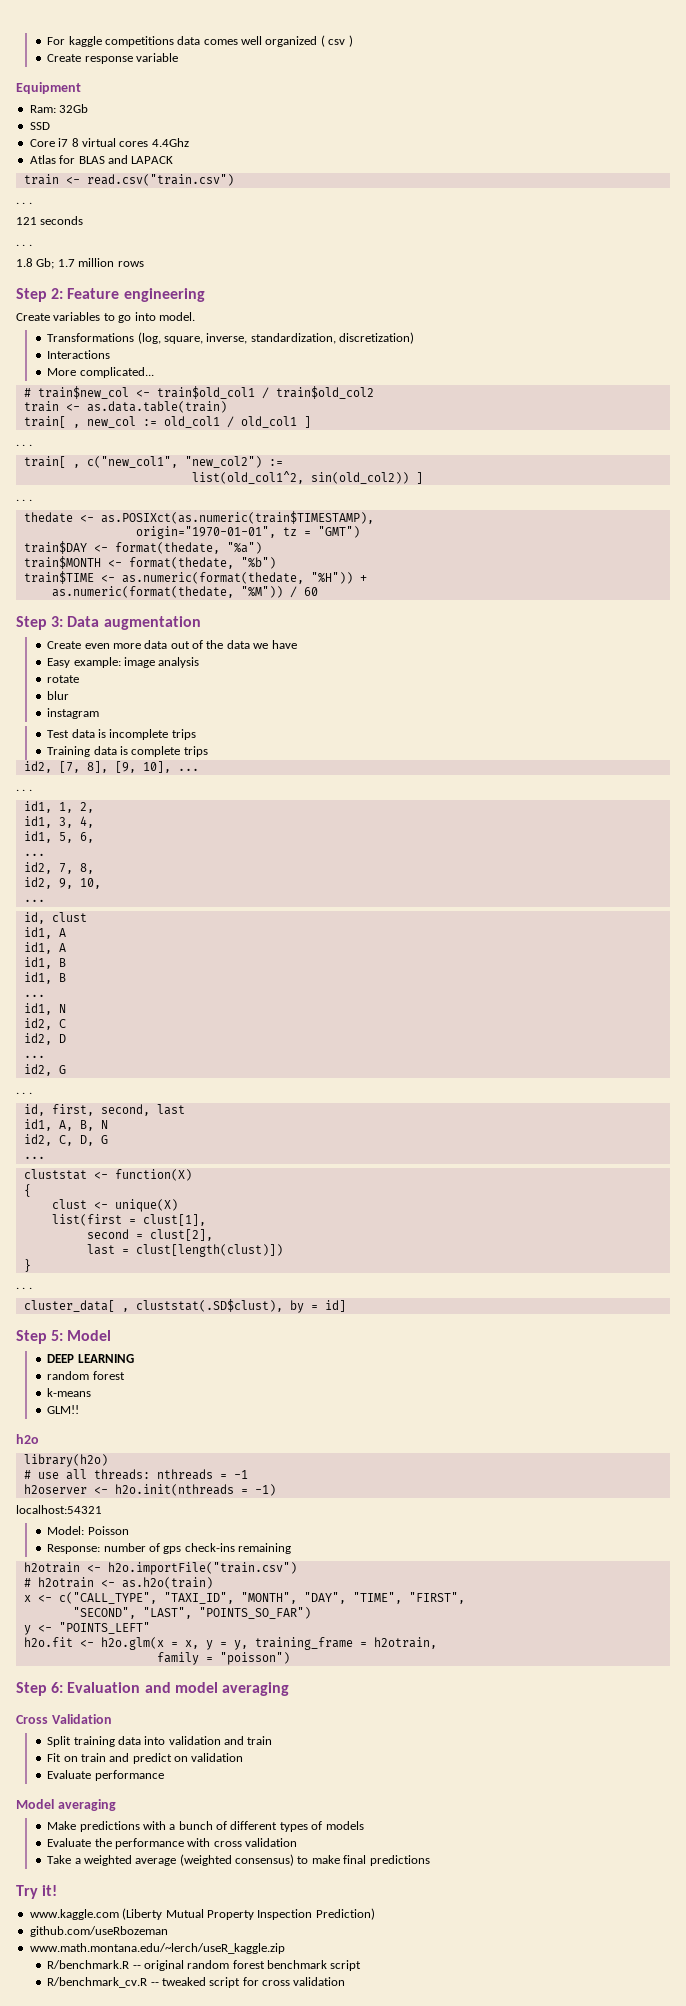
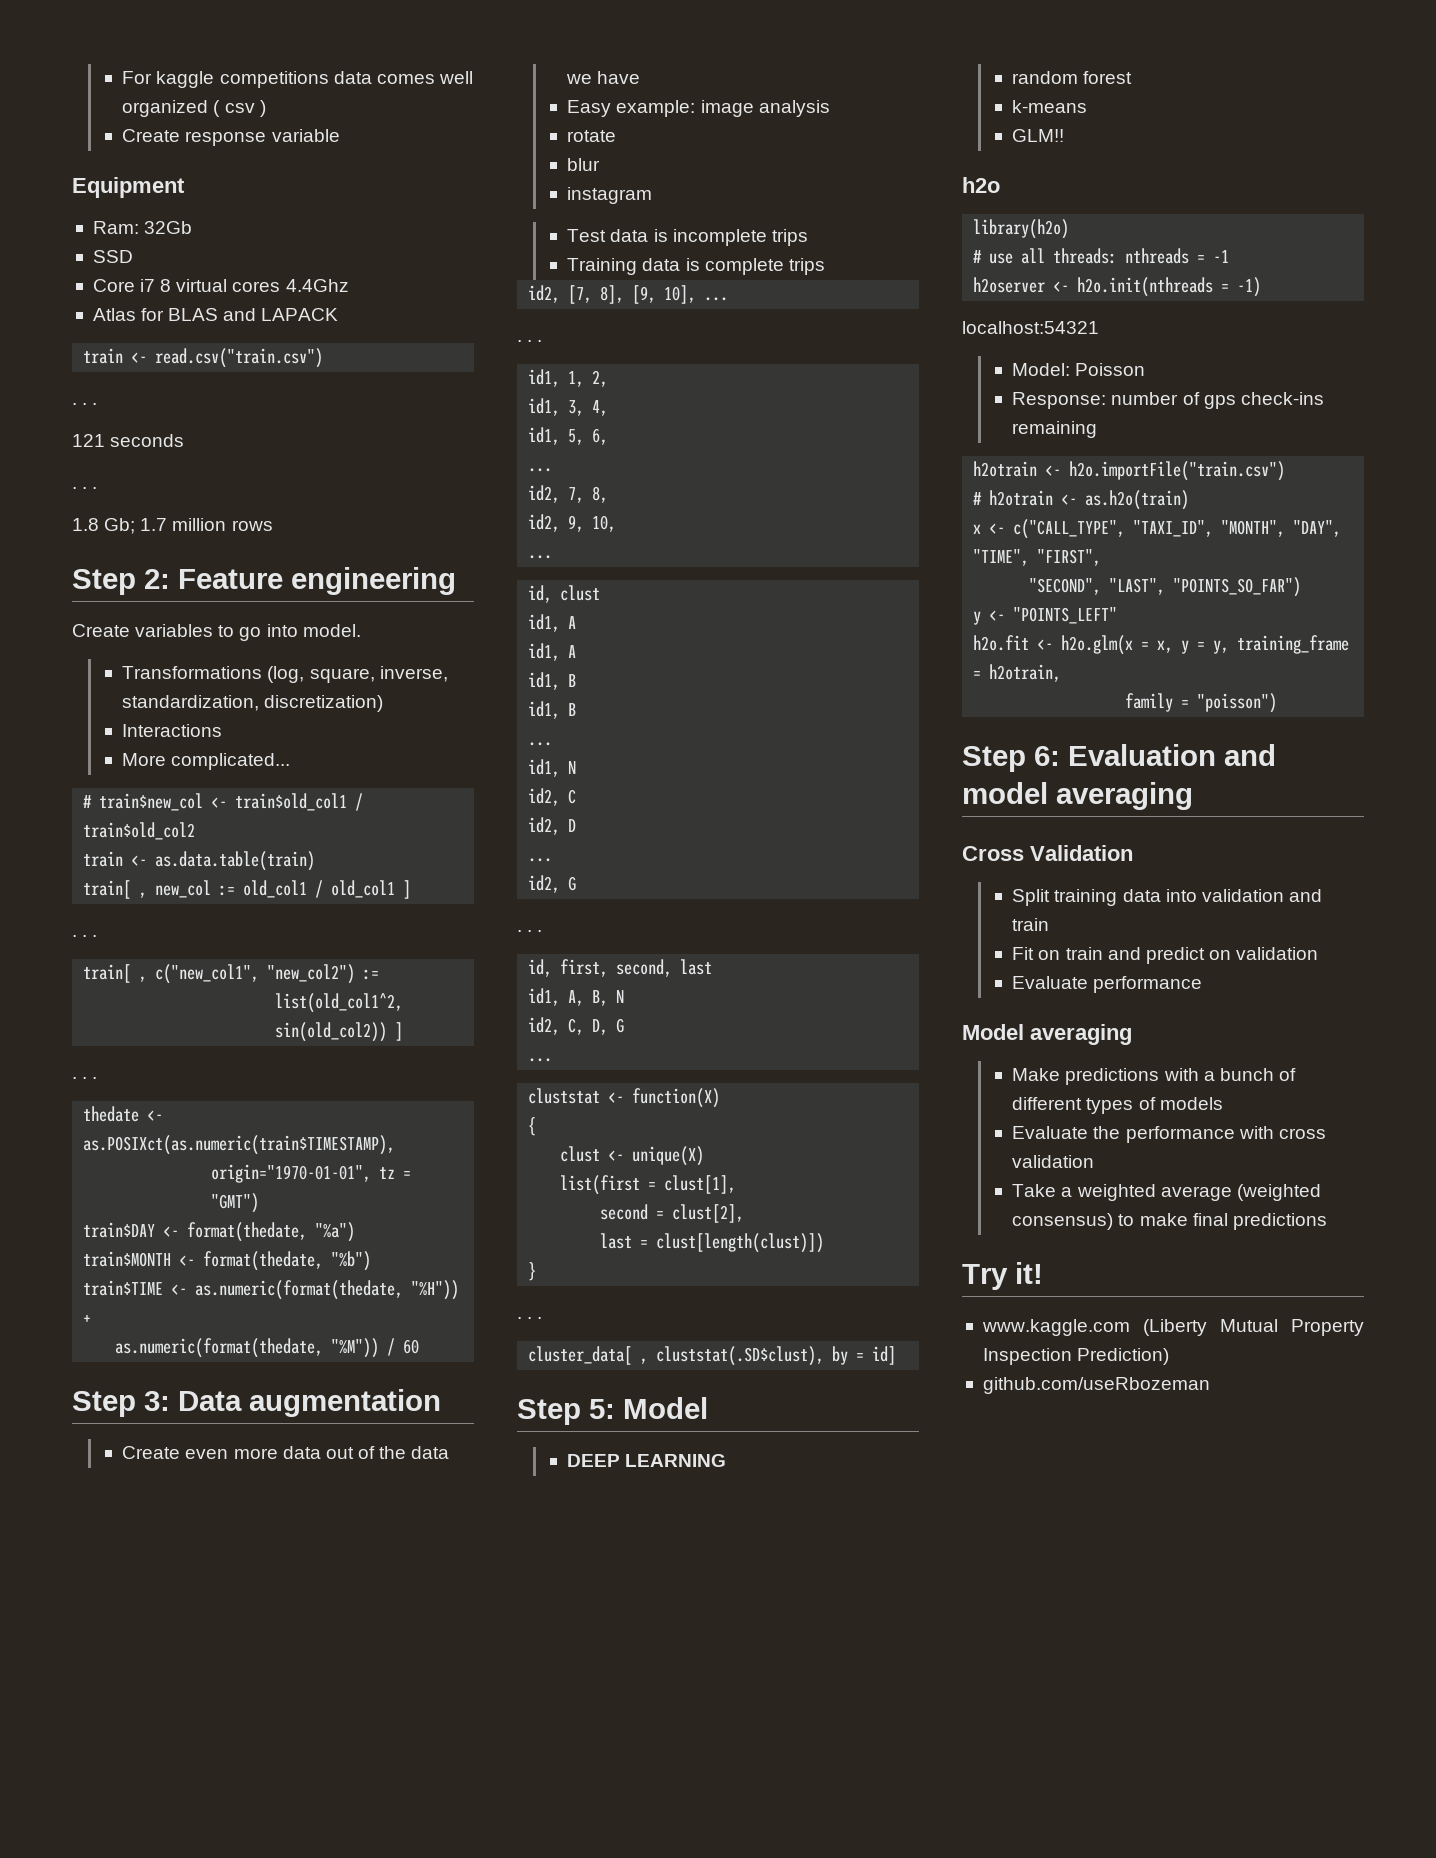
[29,1943,285,1954] [47,1960,362,1971] [47,1977,346,1988] // www.math.montana.edu/~lerch/useR_kaggle.zip // R/benchmark.R -- original random forest benchmark script // R/benchmark_cv.R -- tweaked script for cross validation -> (1210, 1385) none

